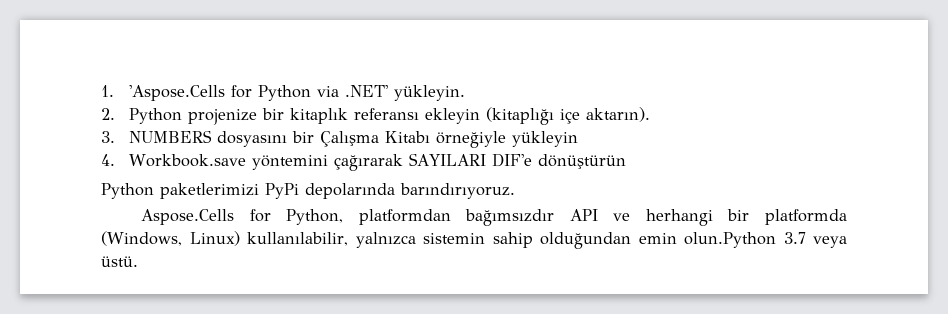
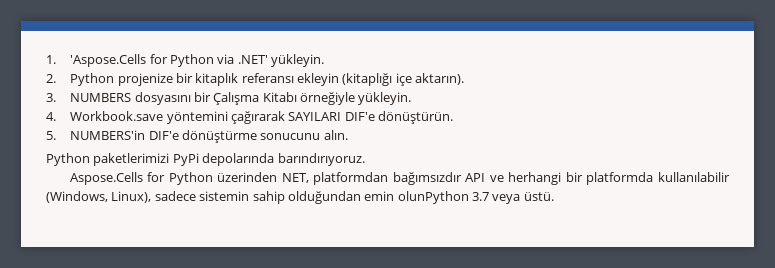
[511,131,578,147] yükleyin -> [358,92,412,105] yükleyin.
[537,154,626,169] dönüştürün -> [378,111,454,124] [46,130,348,143] dönüştürün. // 5. NUMBERS'in DIF'e dönüştürme sonucunu alın.
[286,209,344,225] Python, -> [168,172,309,185] Python üzerinden NET,
[101,231,416,248] (Windows, Linux) kullanılabilir, yalnızca -> [658,172,731,182] [46,191,196,203] kullanılabilir (Windows, Linux), sadece
[684,232,776,248] olun.Python -> [397,191,469,204] olunPython

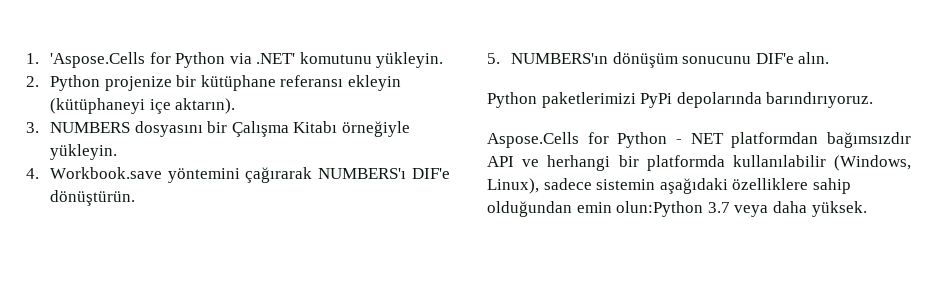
(268, 59) none -> [299,52,372,64] komutunu
[195,73,239,86] kitaplık -> [200,75,276,91] kütüphane
[342,73,393,86] (kitaplığı -> [49,98,145,114] (kütüphaneyi
[288,112,342,121] SAYILARI -> [318,168,407,179] NUMBERS'ı
[70,130,321,143] NUMBERS'in DIF'e dönüştürme sonucunu -> [510,52,794,68] NUMBERS'ın dönüşüm sonucunu DIF'e
[217,172,309,183] üzerinden NET, -> [676,133,724,144] - NET
(250, 196) none -> [659,178,809,194] aşağıdaki özelliklere
[397,191,469,204] olunPython -> [616,201,704,217] olun:Python
[523,192,554,201] üstü. -> [772,201,867,217] daha yüksek.

